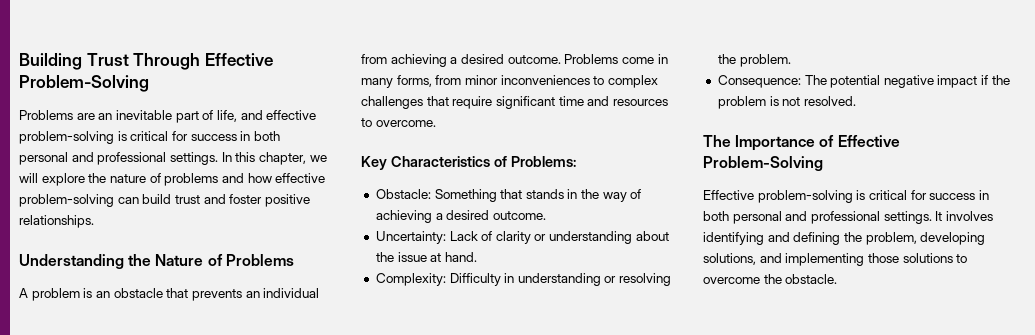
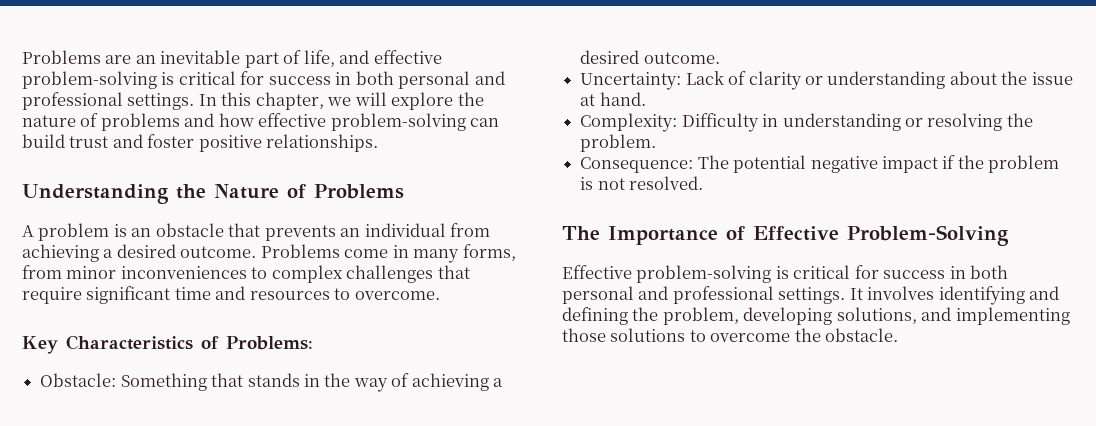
[19,53,273,70] [19,75,149,92] Building Trust Through Effective Problem-Solving // -> (22, 57) none

